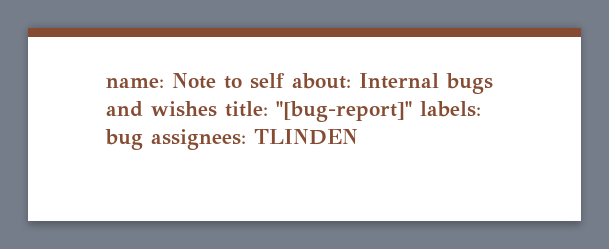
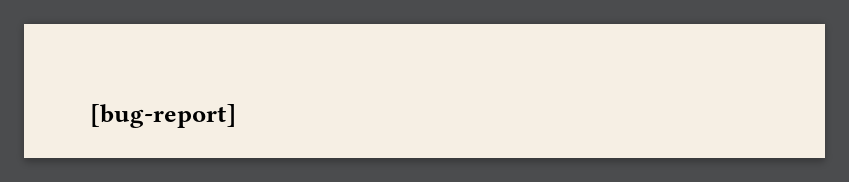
[106,73,493,94] [106,101,481,122] [105,129,358,150] name: Note to self about: Internal bugs and wishes title: "[bug-report]" labels: bug assignees: TLINDEN -> [90,104,236,128] [bug-report]

